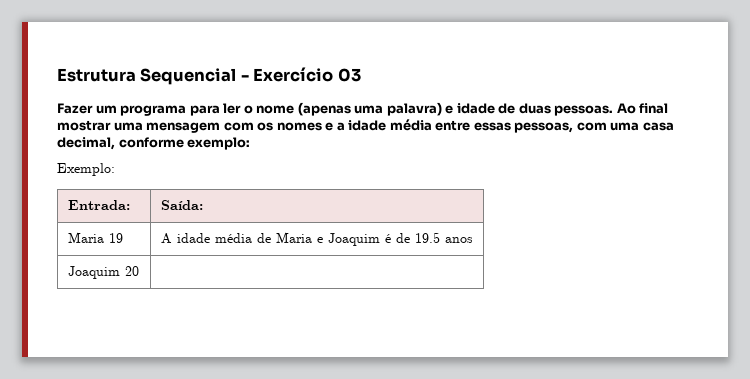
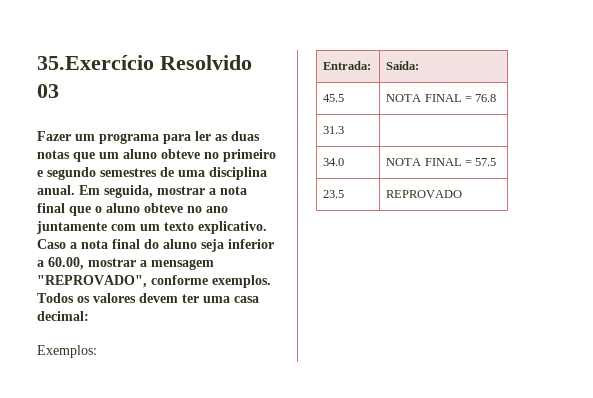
[57,67,334,85] Estrutura Sequencial - Exercício -> [37,55,252,70] 35.Exercício Resolvido
[243,102,669,116] [57,119,674,133] [57,137,251,150] [57,163,115,176] [67,200,130,210] [160,200,203,210] [67,232,123,243] [160,232,473,246] [67,266,139,279] o nome (apenas uma palavra) e idade de duas pessoas. Ao final mostrar uma mensagem com os nomes e a idade média entre essas pessoas, com uma casa decimal, conforme exemplo: // Exemplo: // Entrada: | Saída: // Maria 19 | A idade média de Maria e Joaquim é de 19.5 anos // Joaquim 20 | -> [215,131,260,141] [37,149,276,162] [37,167,267,180] [37,185,247,198] [37,203,228,216] [36,221,267,234] [37,239,274,252] [37,257,214,270] [37,275,271,288] [37,293,259,303] [37,311,89,321] [37,345,97,358] [323,61,372,70] [386,61,420,70] [323,94,345,102] [386,94,497,102] [323,126,345,134] [323,158,345,166] [386,158,497,166] [323,190,345,198] [386,190,463,198] as duas notas que um aluno obteve no primeiro e segundo semestres de uma disciplina anual. Em seguida, mostrar a nota final que o aluno obteve no ano juntamente com um texto explicativo. Caso a nota final do aluno seja inferior a 60.00, mostrar a mensagem "REPROVADO", conforme exemplos. Todos os valores devem ter uma casa decimal: // Exemplos: // Entrada: | Saída: // 45.5 | NOTA FINAL = 76.8 // 31.3 | // 34.0 | NOTA FINAL = 57.5 // 23.5 | REPROVADO

